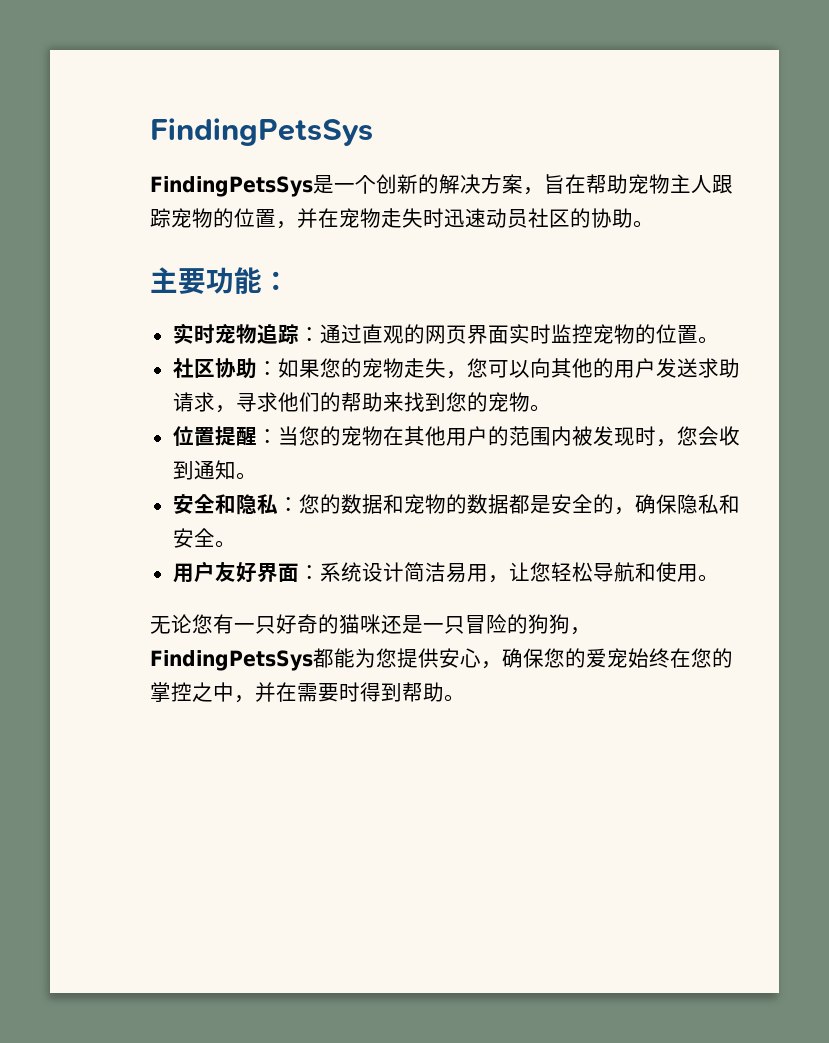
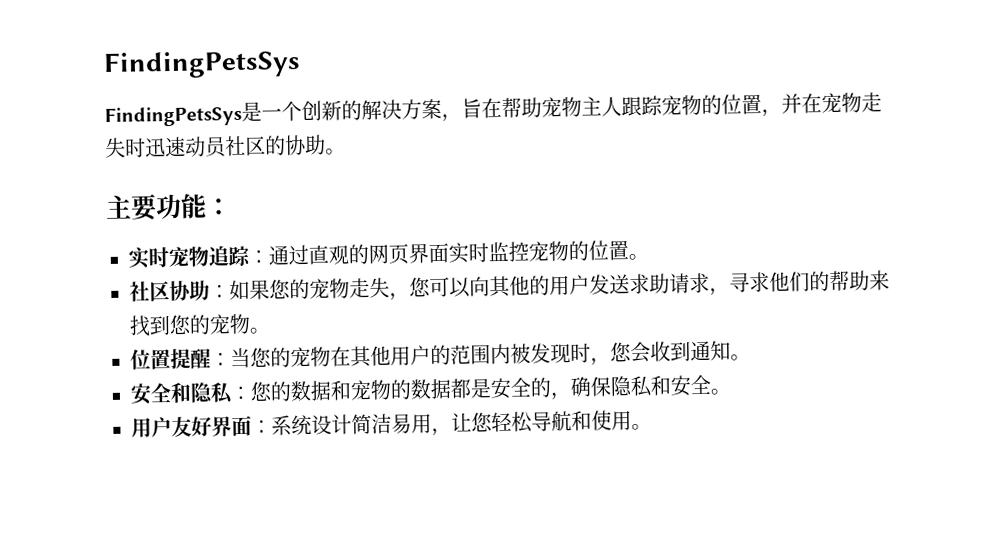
[150,614,591,635] [150,648,733,671] [150,682,465,703] // 无论您有一只好奇的猫咪还是一只冒险的狗狗，FindingPetsSys都能为您提供安心，确保您的爱宠始终在您的掌控之中，并在需要时得到帮助。 -> (652, 427) none

